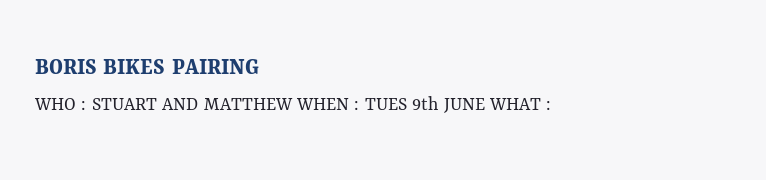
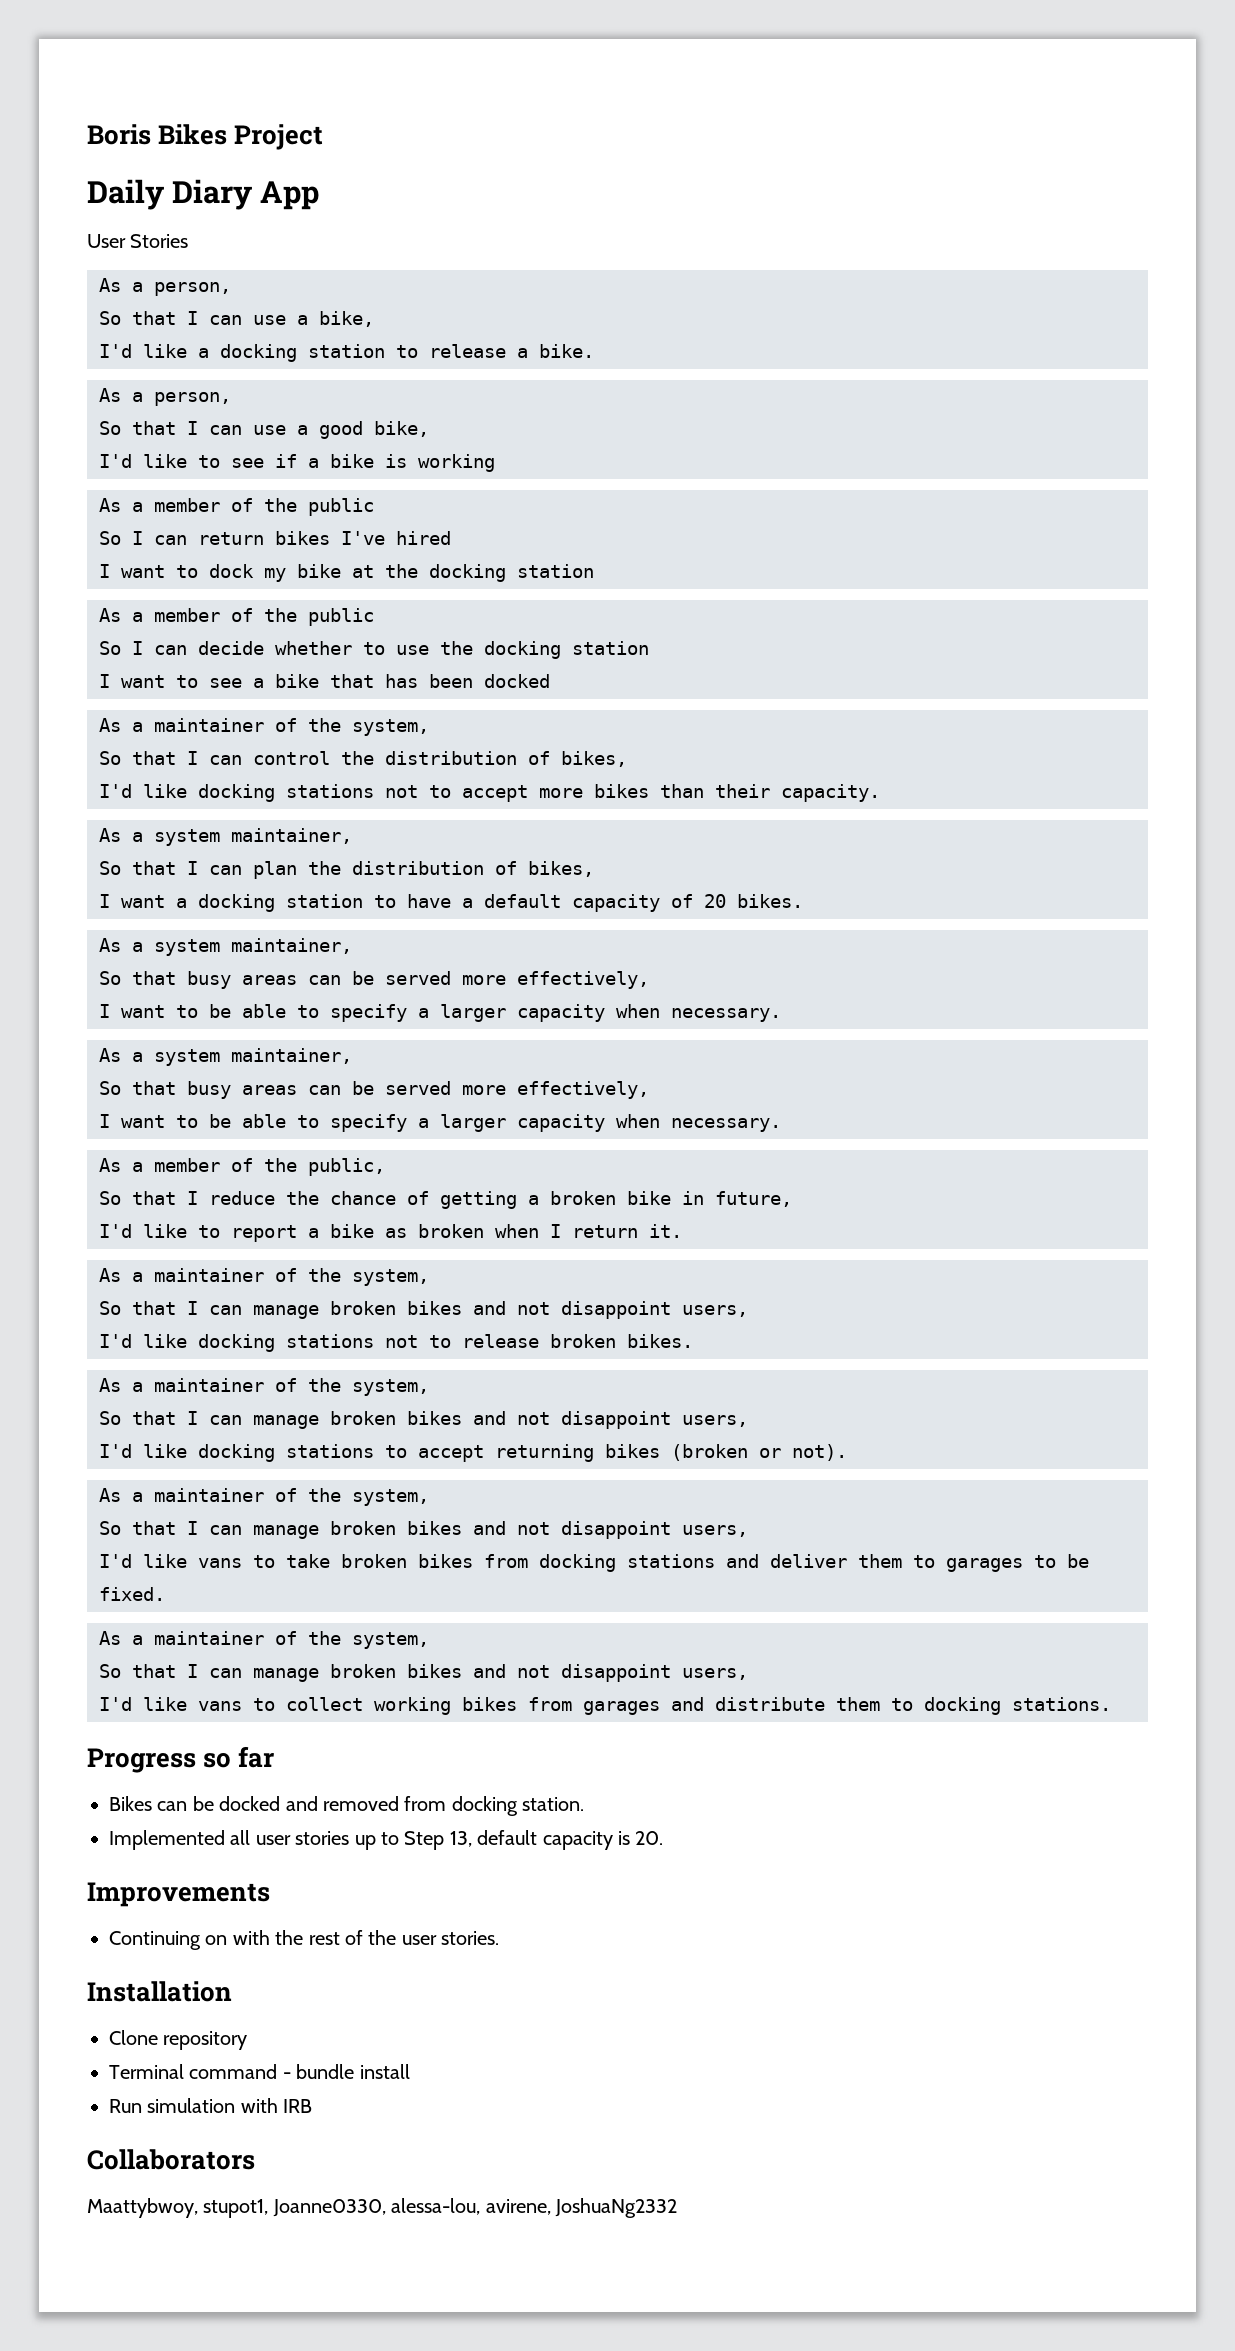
[35,59,259,74] [34,96,552,113] BORIS BIKES PAIRING // WHO : STUART AND MATTHEW WHEN : TUES 9th JUNE WHAT : -> [87,124,324,150] [87,179,320,210] [87,234,189,248] [99,278,231,296] [99,311,374,327] [99,344,594,362] [99,388,231,406] [99,421,429,439] [99,454,495,472] [99,498,374,516] [99,531,451,545] [99,564,594,582] [99,608,374,626] [99,641,649,659] [99,674,550,688] [99,718,429,736] [99,751,627,767] [99,784,880,802] [99,828,352,846] [99,861,594,879] [99,894,803,912] [99,938,352,956] [99,971,649,989] [99,1004,781,1022] [99,1048,352,1066] [99,1081,649,1099] [99,1114,781,1132] [99,1158,385,1176] [99,1191,792,1209] [99,1224,682,1242] [99,1268,429,1286] [99,1301,748,1319] [99,1334,693,1352] [99,1378,429,1396] [99,1411,748,1429] [99,1444,847,1462] [99,1488,429,1506] [99,1521,748,1539] [99,1554,1089,1572] [99,1587,165,1601] [99,1631,429,1649] [99,1664,748,1682] [99,1697,1111,1715] [87,1746,275,1773] [109,1796,585,1816] [109,1830,664,1850] [87,1882,270,1907] [109,1930,500,1950] [87,1981,232,2002] [109,2030,248,2050] [109,2064,410,2079] [109,2098,313,2113] [87,2149,255,2170] [87,2198,677,2218] Boris Bikes Project // Daily Diary App // User Stories // As a person, // So that I can use a bike, // I'd like a docking station to release a bike. // As a person, // So that I can use a good bike, // I'd like to see if a bike is working // As a member of the public // So I can return bikes I've hired // I want to dock my bike at the docking station // As a member of the public // So I can decide whether to use the docking station // I want to see a bike that has been docked // As a maintainer of the system, // So that I can control the distribution of bikes, // I'd like docking stations not to accept more bikes than their capacity. // As a system maintainer, // So that I can plan the distribution of bikes, // I want a docking station to have a default capacity of 20 bikes. // As a system maintainer, // So that busy areas can be served more effectively, // I want to be able to specify a larger capacity when necessary. // As a system maintainer, // So that busy areas can be served more effectively, // I want to be able to specify a larger capacity when necessary. // As a member of the public, // So that I reduce the chance of getting a broken bike in future, // I'd like to report a bike as broken when I return it. // As a maintainer of the system, // So that I can manage broken bikes and not disappoint users, // I'd like docking stations not to release broken bikes. // As a maintainer of the system, // So that I can manage broken bikes and not disappoint users, // I'd like docking stations to accept returning bikes (broken or not). // As a maintainer of the system, // So that I can manage broken bikes and not disappoint users, // I'd like vans to take broken bikes from docking stations and deliver them to garages to be fixed. // As a maintainer of the system, // So that I can manage broken bikes and not disappoint users, // I'd like vans to collect working bikes from garages and distribute them to docking stations. // Progress so far // Bikes can be docked and removed from docking station. // Implemented all user stories up to Step 13, default capacity is 20. // Improvements // Continuing on with the rest of the user stories. // Installation // Clone repository // Terminal command - bundle install // Run simulation with IRB // Collaborators // Maattybwoy, stupot1, Joanne0330, alessa-lou, avirene, JoshuaNg2332

